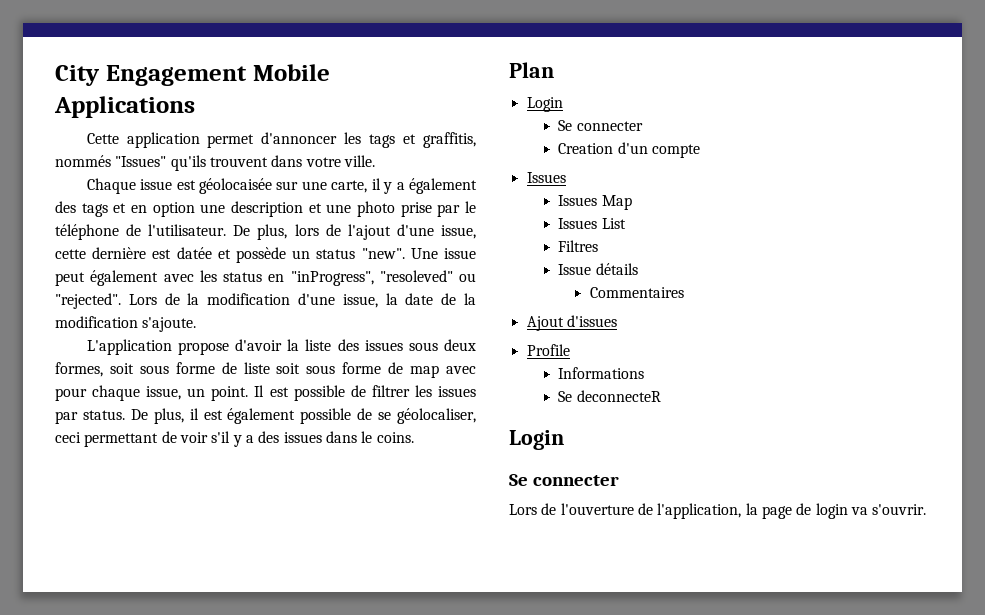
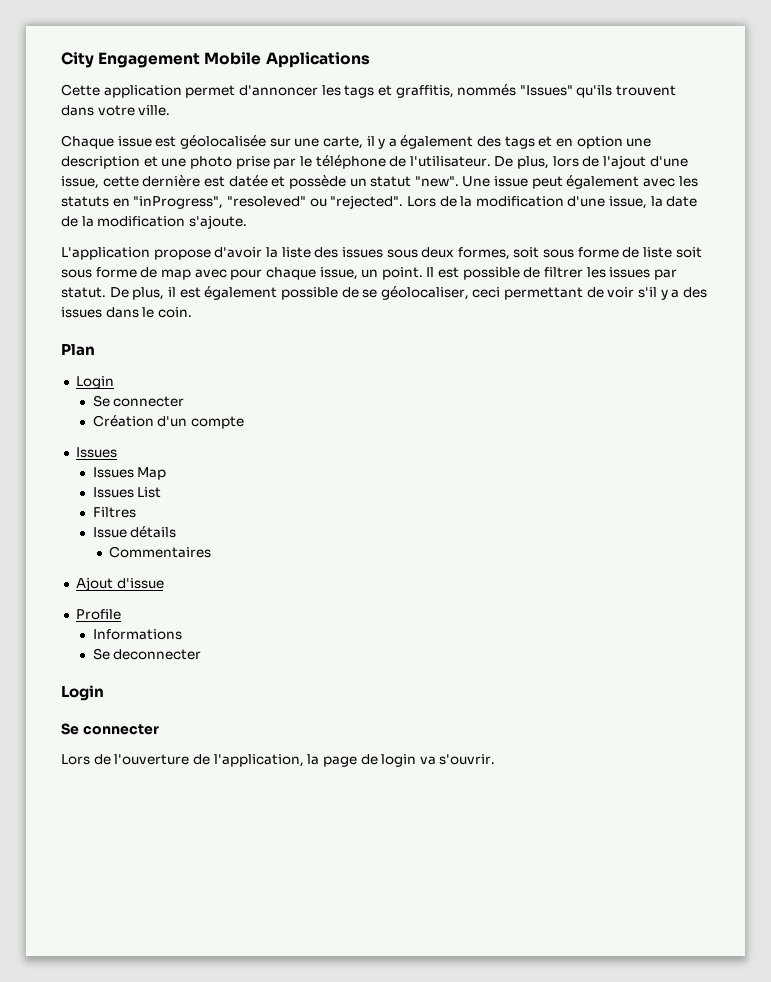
[198,178,272,194] géolocaisée -> [179,135,266,149] géolocalisée
[316,249,356,259] status -> [370,176,412,187] statut
[223,272,262,282] status -> [61,196,109,207] statuts
[82,410,125,420] status. -> [61,287,106,298] statut.
[376,432,414,443] coins. -> [157,307,192,318] coin.
[558,143,614,154] Creation -> [92,415,154,427] Création
[566,315,617,327] d'issues -> [116,578,164,589] d'issue
[576,390,661,402] deconnecteR -> [113,649,202,660] deconnecter

